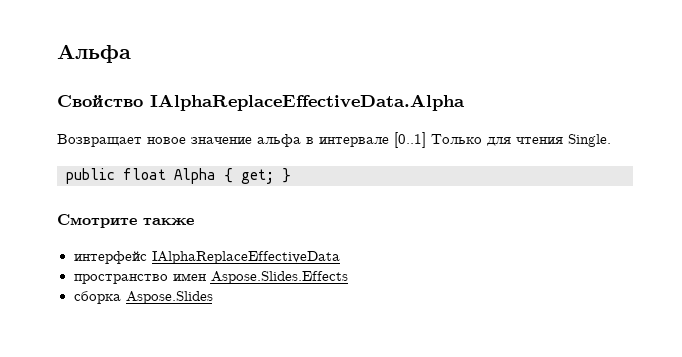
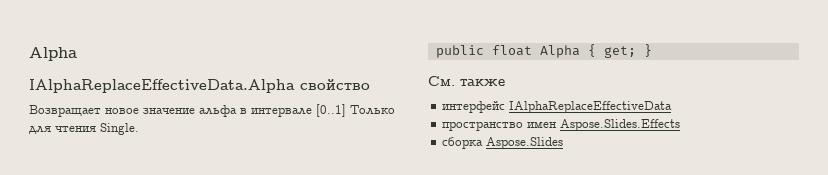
[57,44,131,63] [57,95,143,107] Альфа // Свойство -> [29,47,77,61] Alpha //
(465, 102) none -> [300,79,370,90] свойство
[57,214,137,228] Смотрите -> [428,76,455,86] См.

